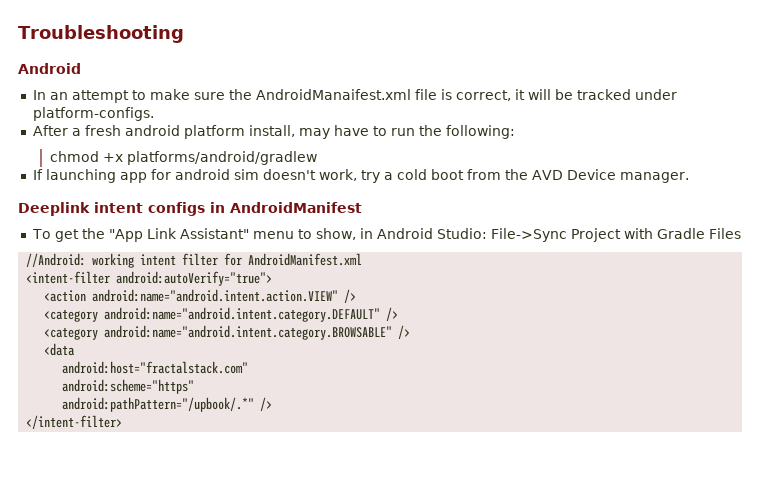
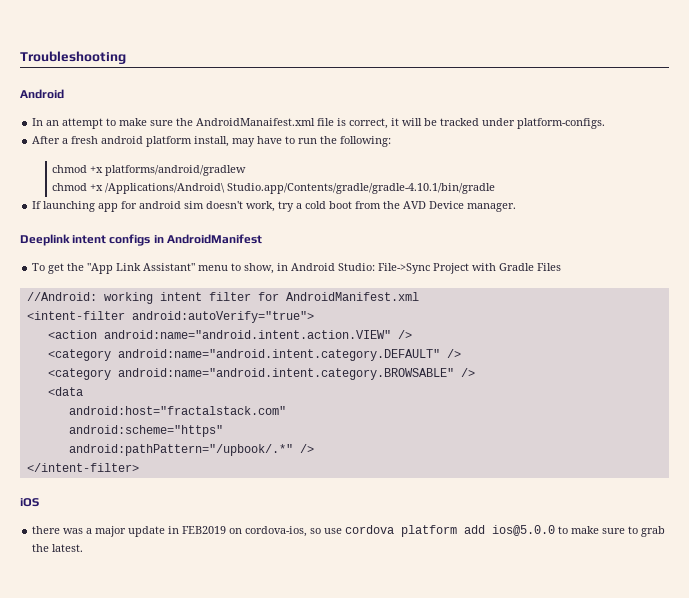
(317, 158) none -> [52,183,496,194] // chmod +x /Applications/Android\ Studio.app/Contents/gradle/gradle-4.10.1/bin/gradle
(123, 422) none -> [20,498,39,507] [32,525,666,537] [32,544,84,552] // iOS // there was a major update in FEB2019 on cordova-ios, so use cordova platform add ios@5.0.0 to make sure to grab the latest.

